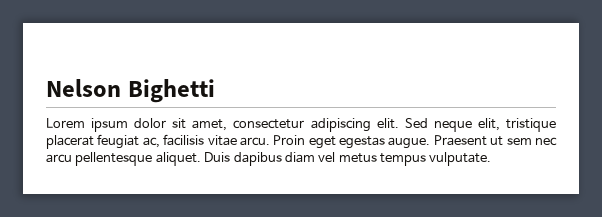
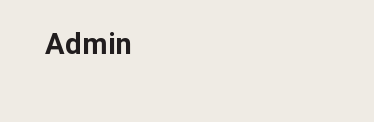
[46,79,215,103] [46,118,556,132] [46,134,557,149] [46,152,492,166] Nelson Bighetti // Lorem ipsum dolor sit amet, consectetur adipiscing elit. Sed neque elit, tristique placerat feugiat ac, facilisis vitae arcu. Proin eget egestas augue. Praesent ut sem nec arcu pellentesque aliquet. Duis dapibus diam vel metus tempus vulputate. -> [45,32,132,54] Admin

